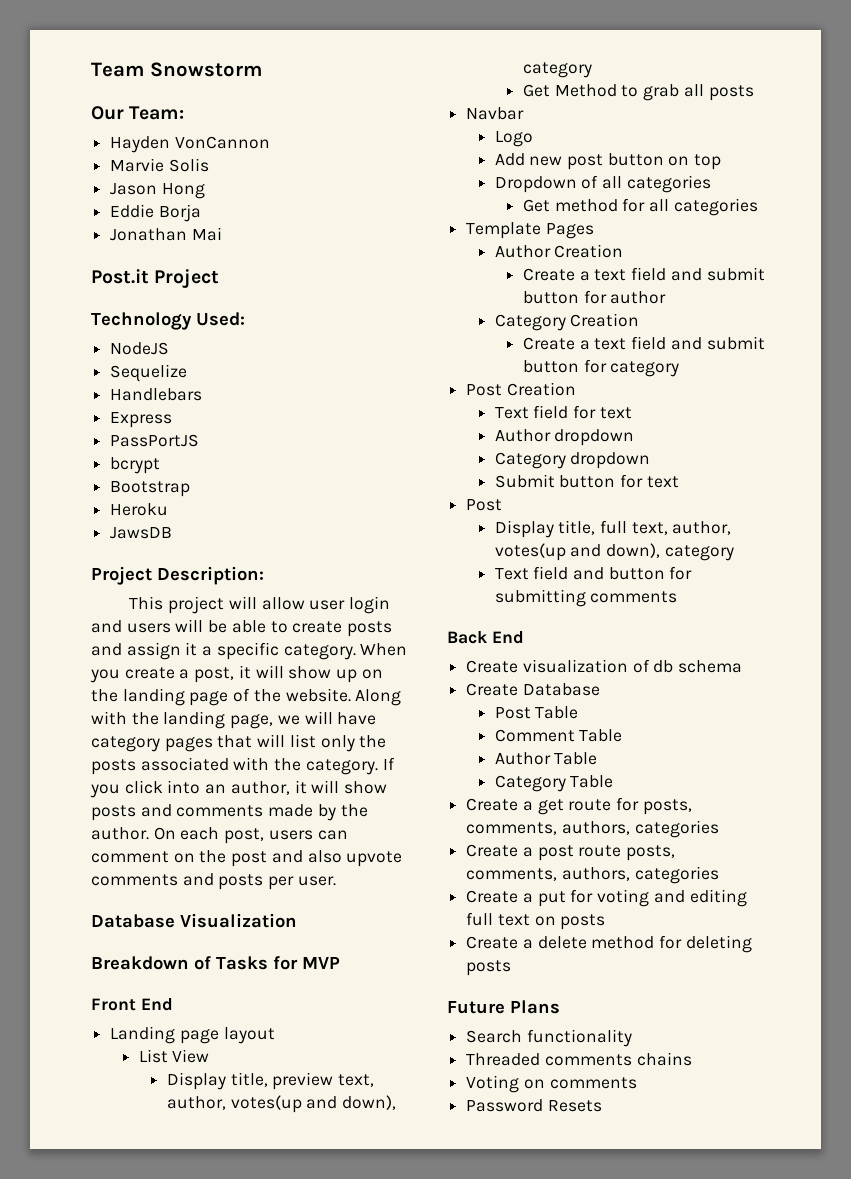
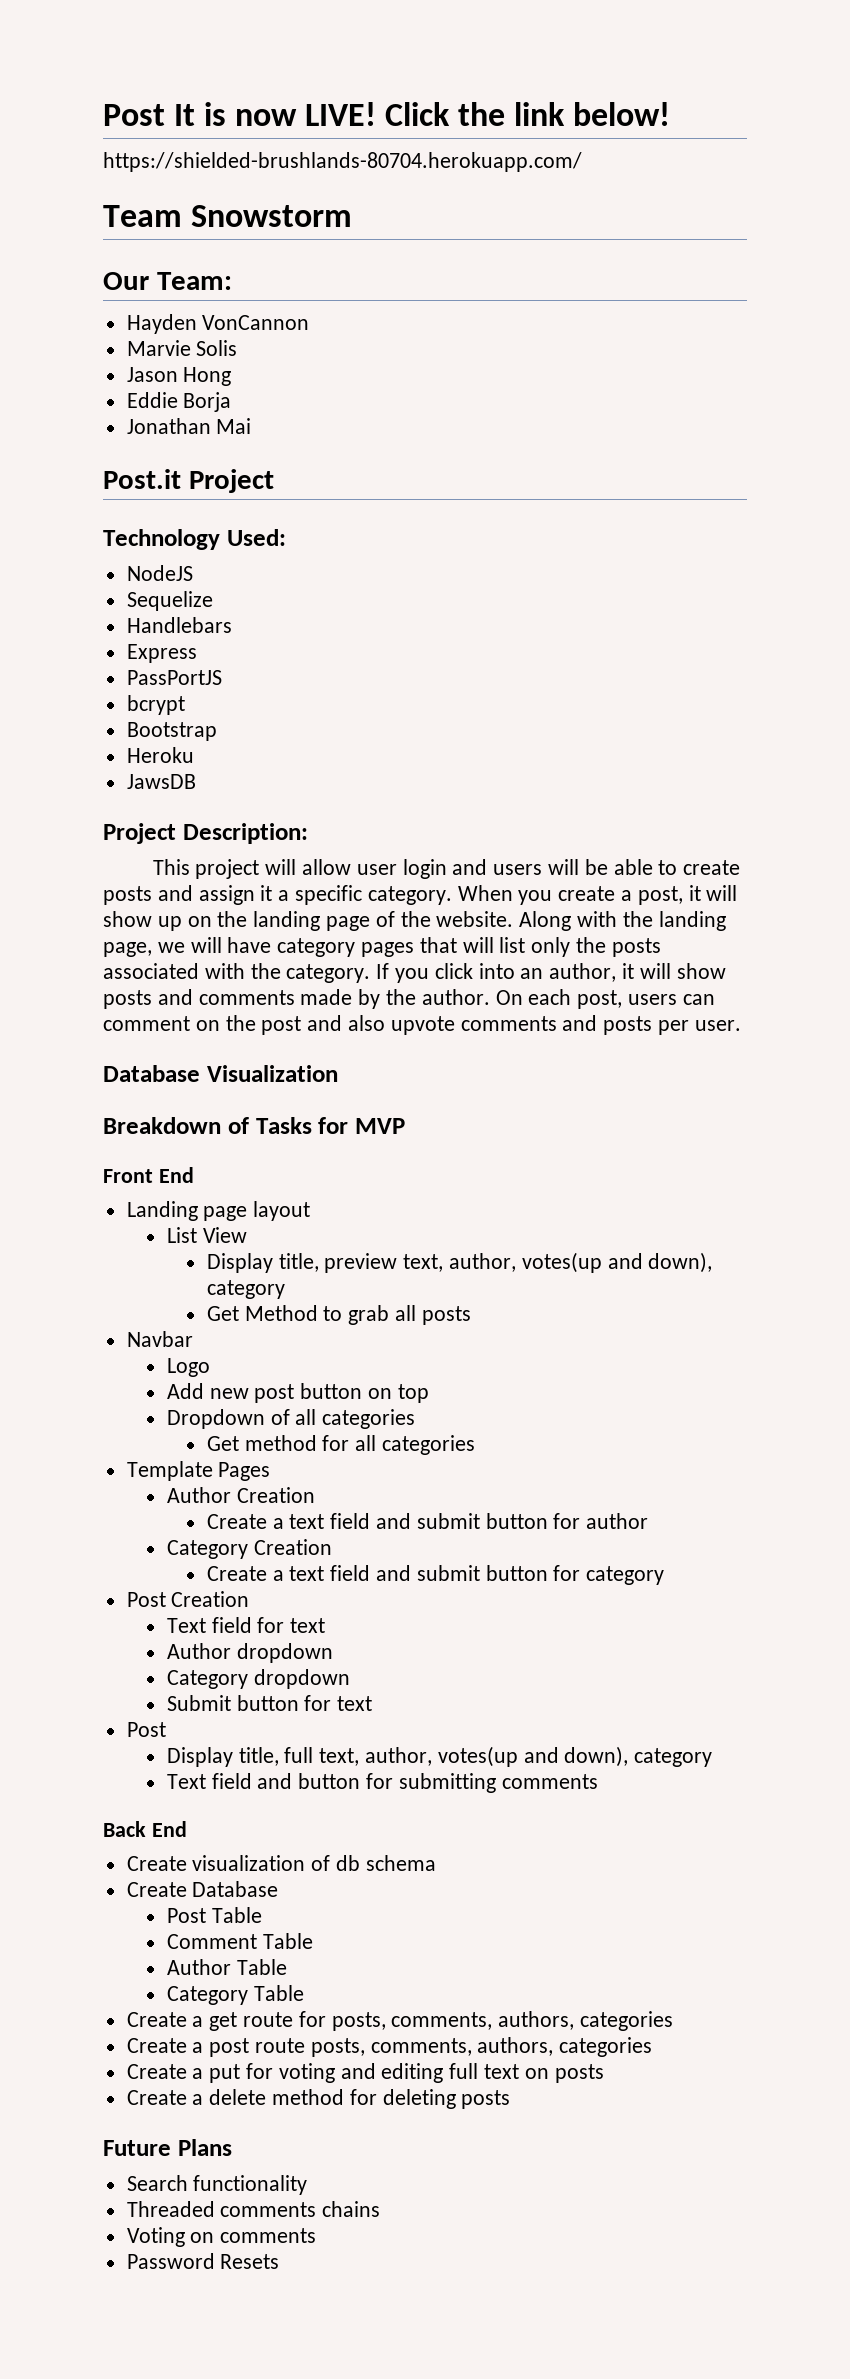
(91, 69) none -> [103,102,671,126] [103,152,582,172] Post It is now LIVE! Click the link below! // https://shielded-brushlands-80704.herokuapp.com/ //

